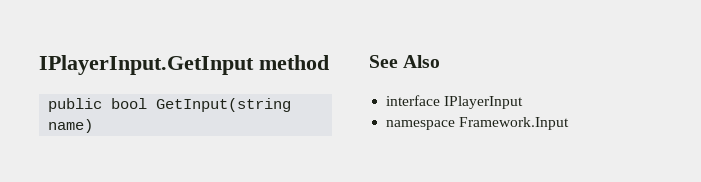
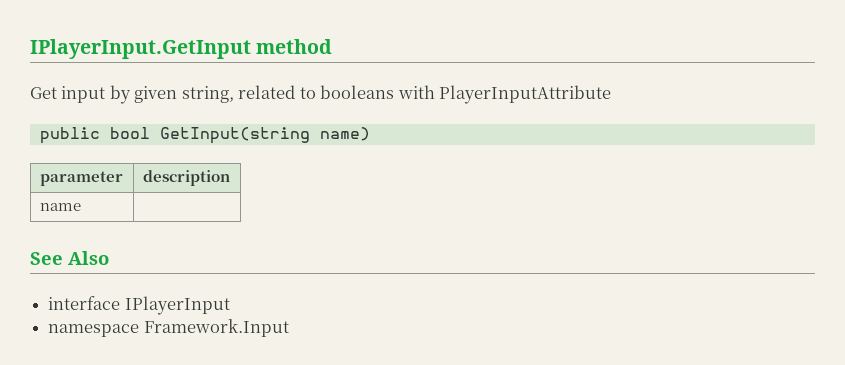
(329, 62) none -> [30,85,612,104] // Get input by given string, related to booleans with PlayerInputAttribute
(94, 126) none -> [39,171,123,186] [142,170,230,186] [39,203,81,211] // parameter | description // name |

